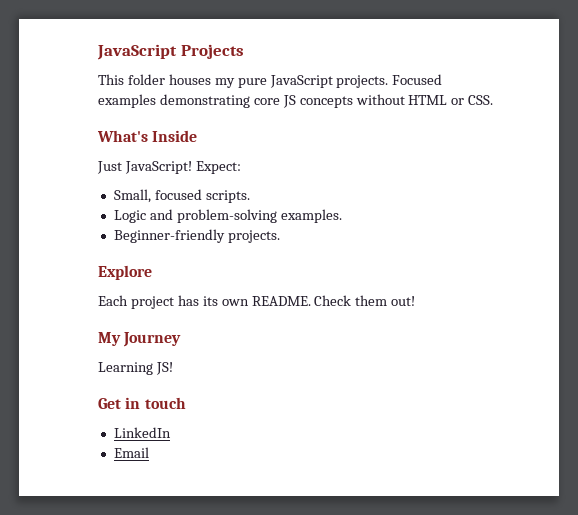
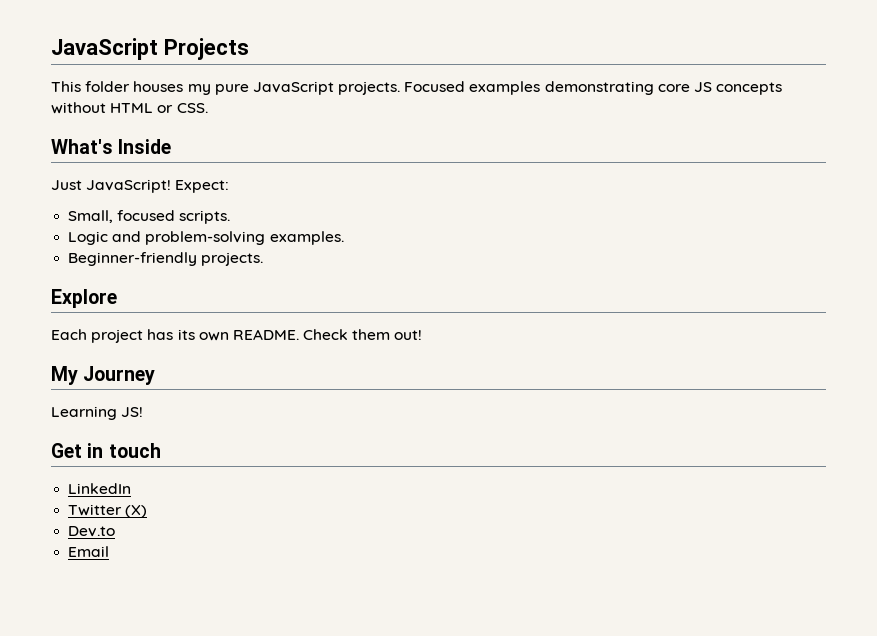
(171, 432) none -> [68,504,148,518] [68,526,116,537] // Twitter (X) // Dev.to

